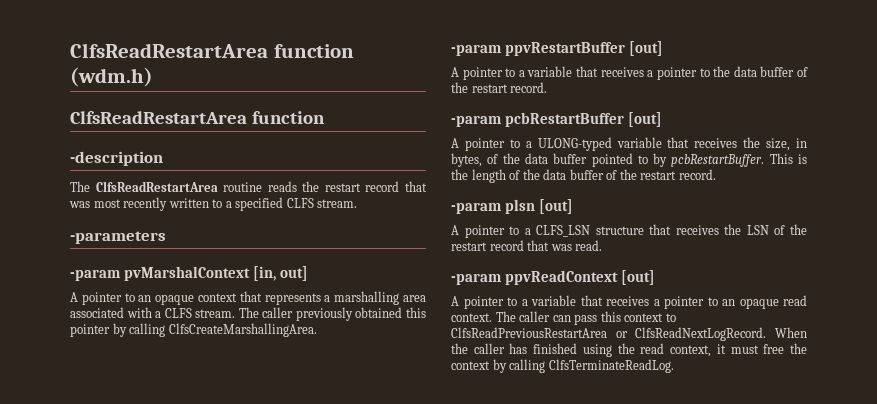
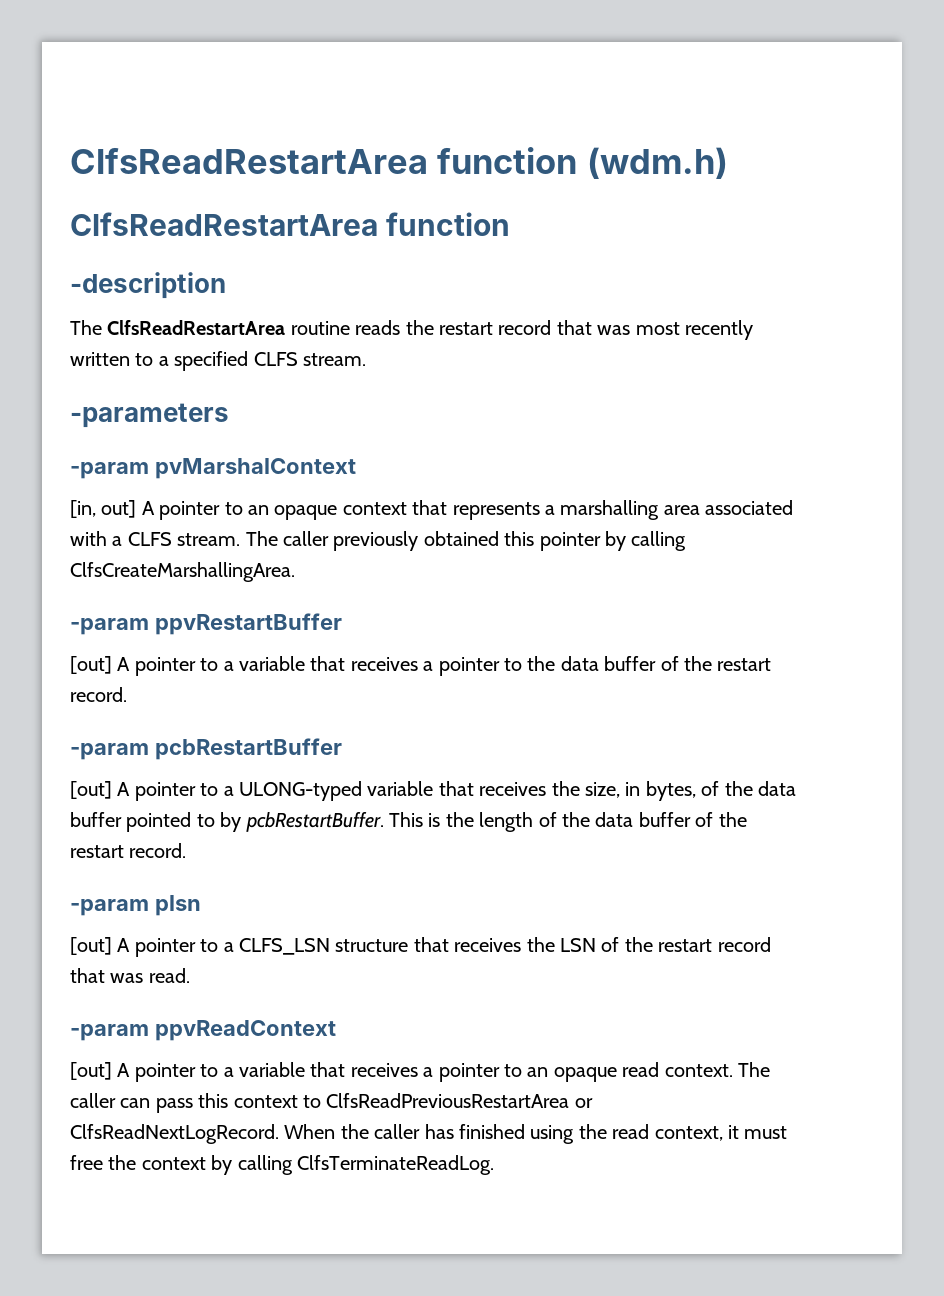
(250, 273) none -> (356, 468) //
(308, 273) // -> (137, 509) none
[628,41,663,56] [out] // -> [70,656,112,674] // [out]
[627,112,662,127] [out] // -> [70,781,112,799] // [out]
[538,199,573,214] [out] // -> [70,937,112,955] // [out]
[620,270,655,285] [out] // -> [70,1062,112,1080] // [out]

